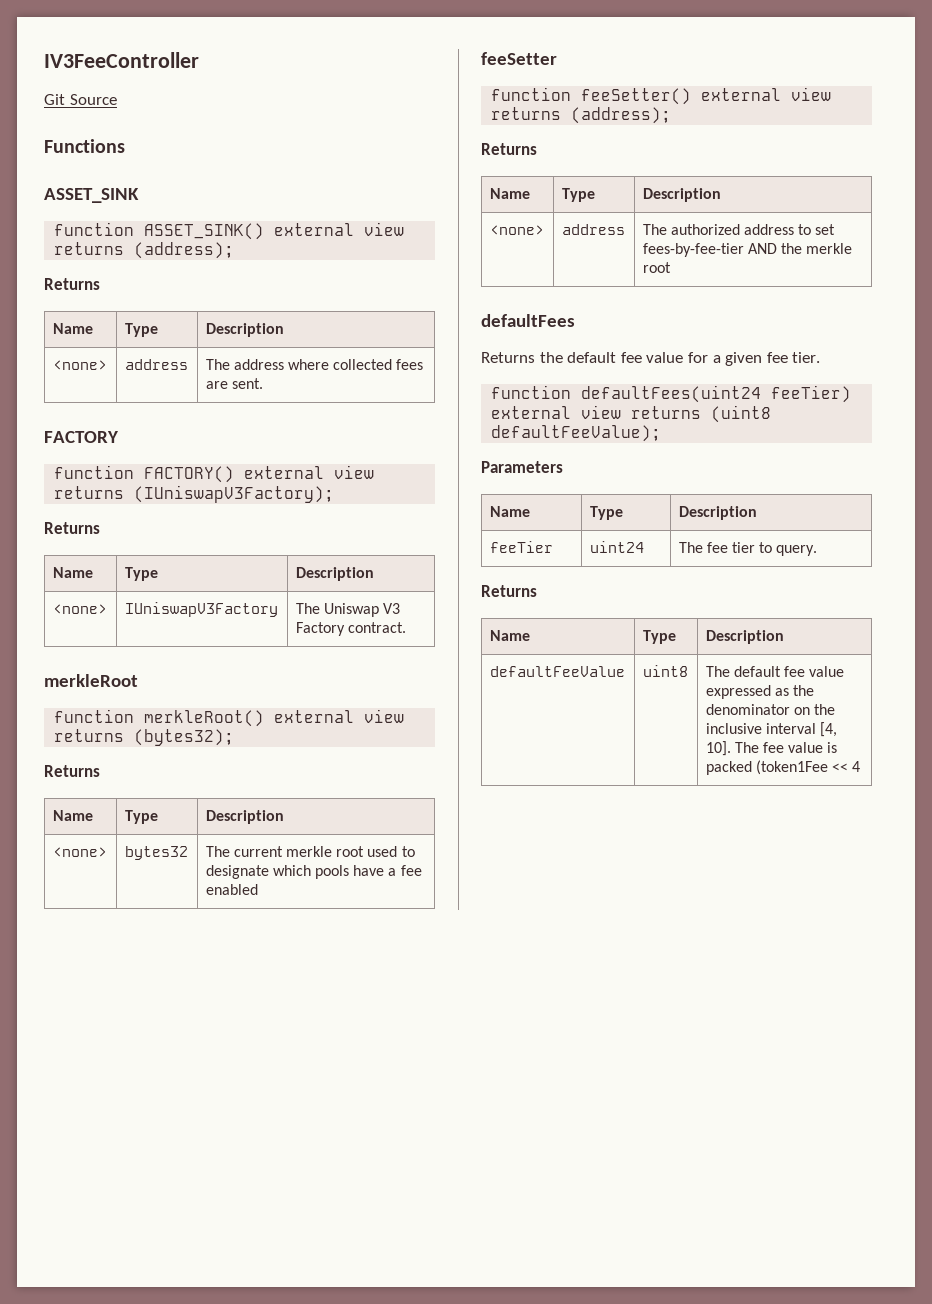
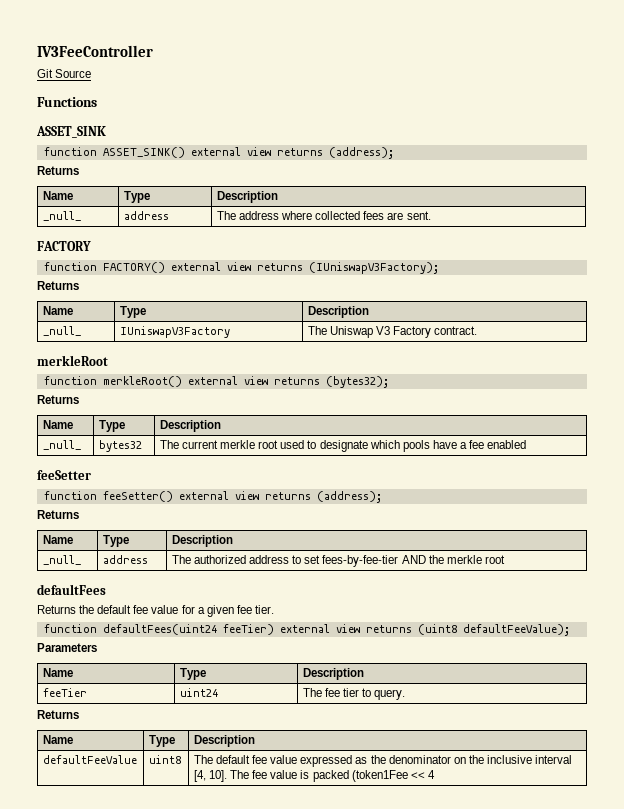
[52,360,107,370] <none> -> [42,211,81,221] _null_
[52,604,107,614] <none> -> [42,326,81,336] _null_
[52,847,107,857] <none> -> [42,440,81,450] _null_
[489,225,544,235] <none> -> [42,555,81,565] _null_

